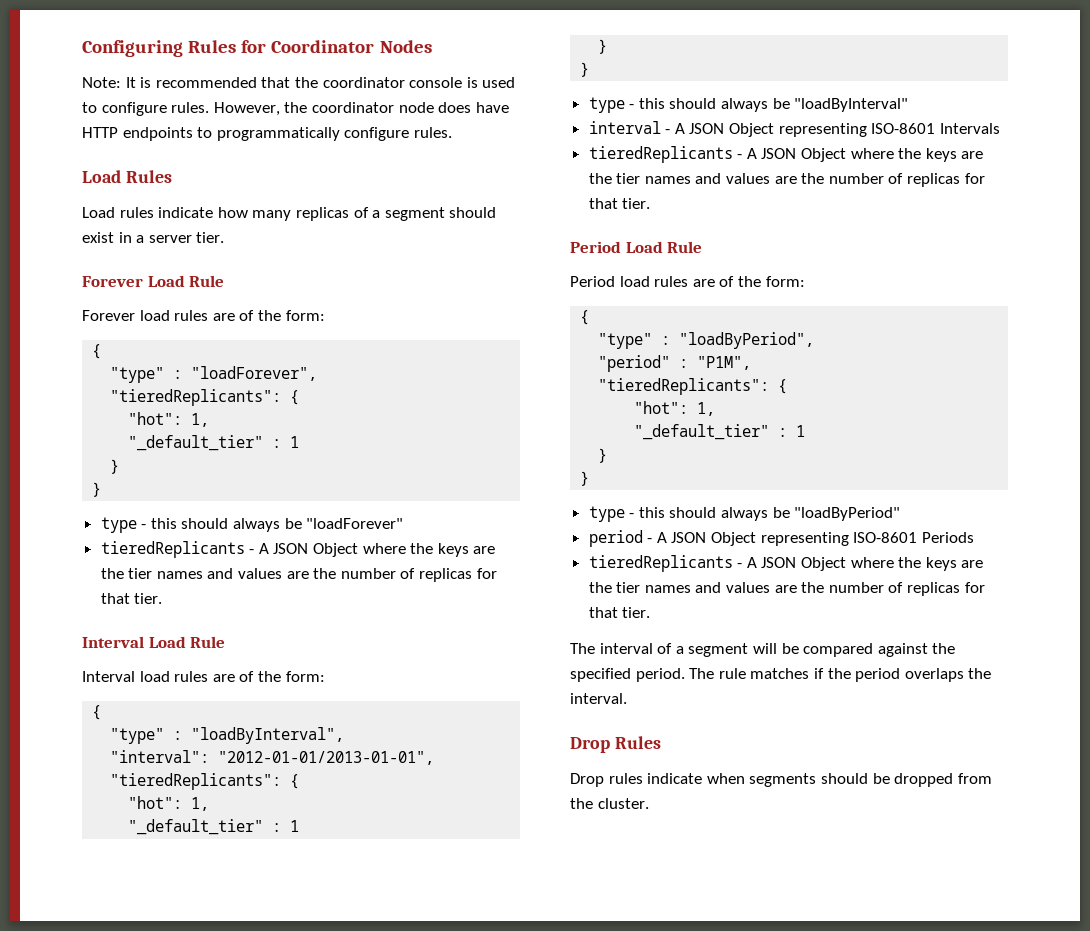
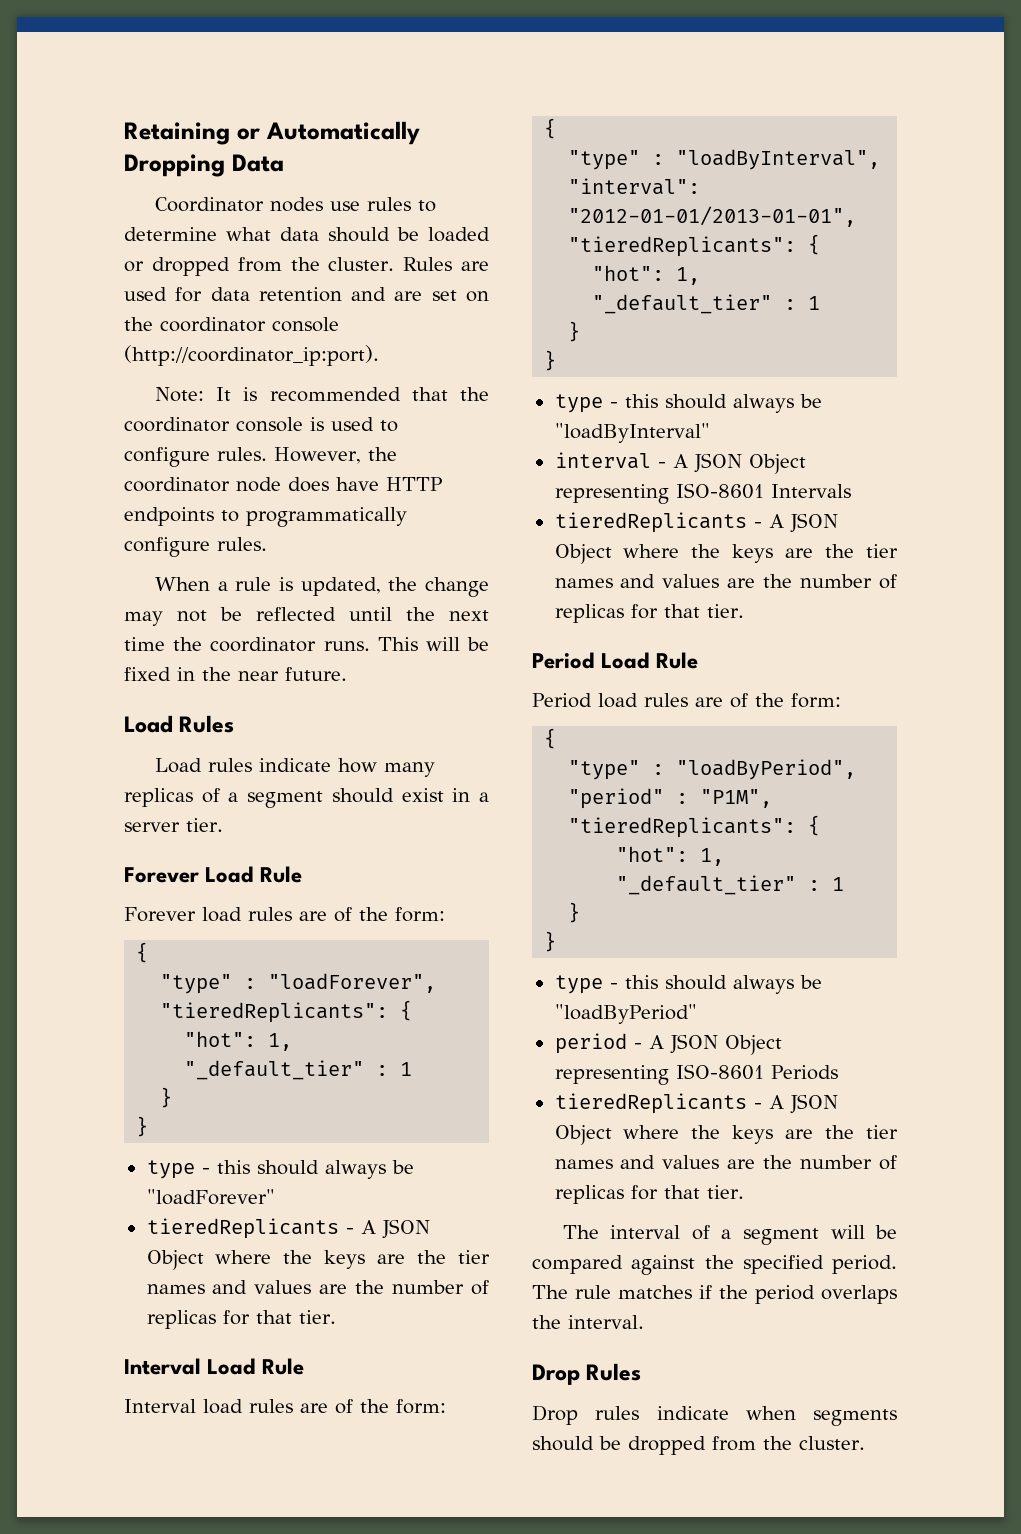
[82,40,432,57] Configuring Rules for Coordinator Nodes -> [124,121,420,145] [124,154,284,177] [154,197,436,212] [124,227,490,242] [124,257,489,276] [124,287,489,302] [124,317,339,332] [124,345,379,366] Retaining or Automatically Dropping Data // Coordinator nodes use rules to determine what data should be loaded or dropped from the cluster. Rules are used for data retention and are set on the coordinator console (http://coordinator_ip:port).
(452, 132) none -> [154,577,489,597] [124,607,489,626] [124,637,489,652] [124,667,347,681] // When a rule is updated, the change may not be reflected until the next time the coordinator runs. This will be fixed in the near future.

